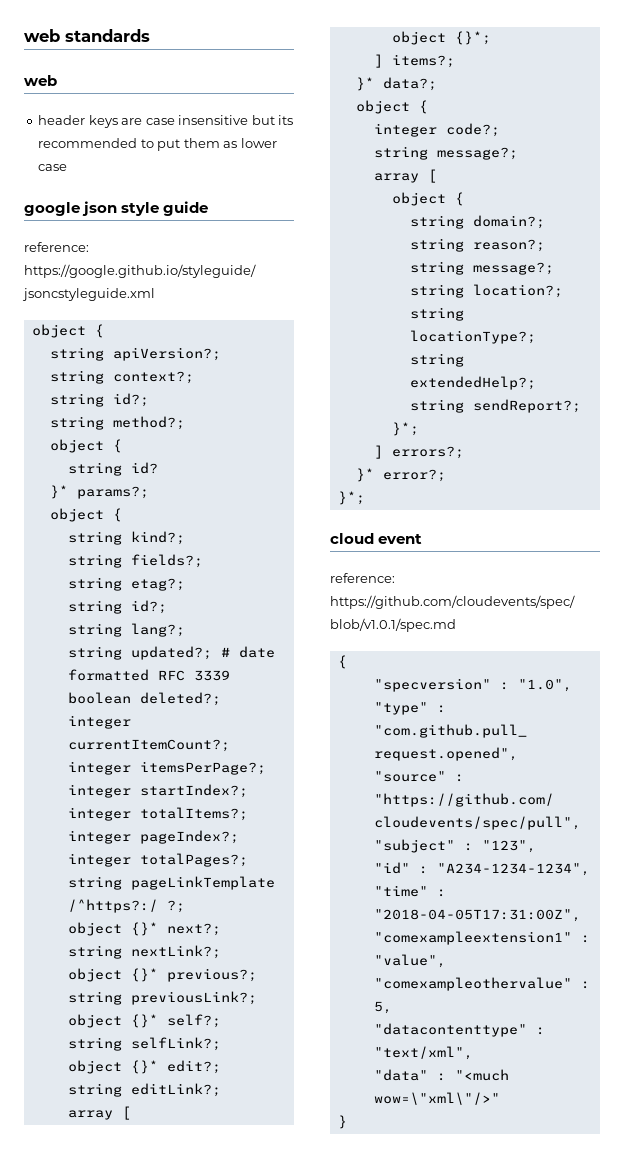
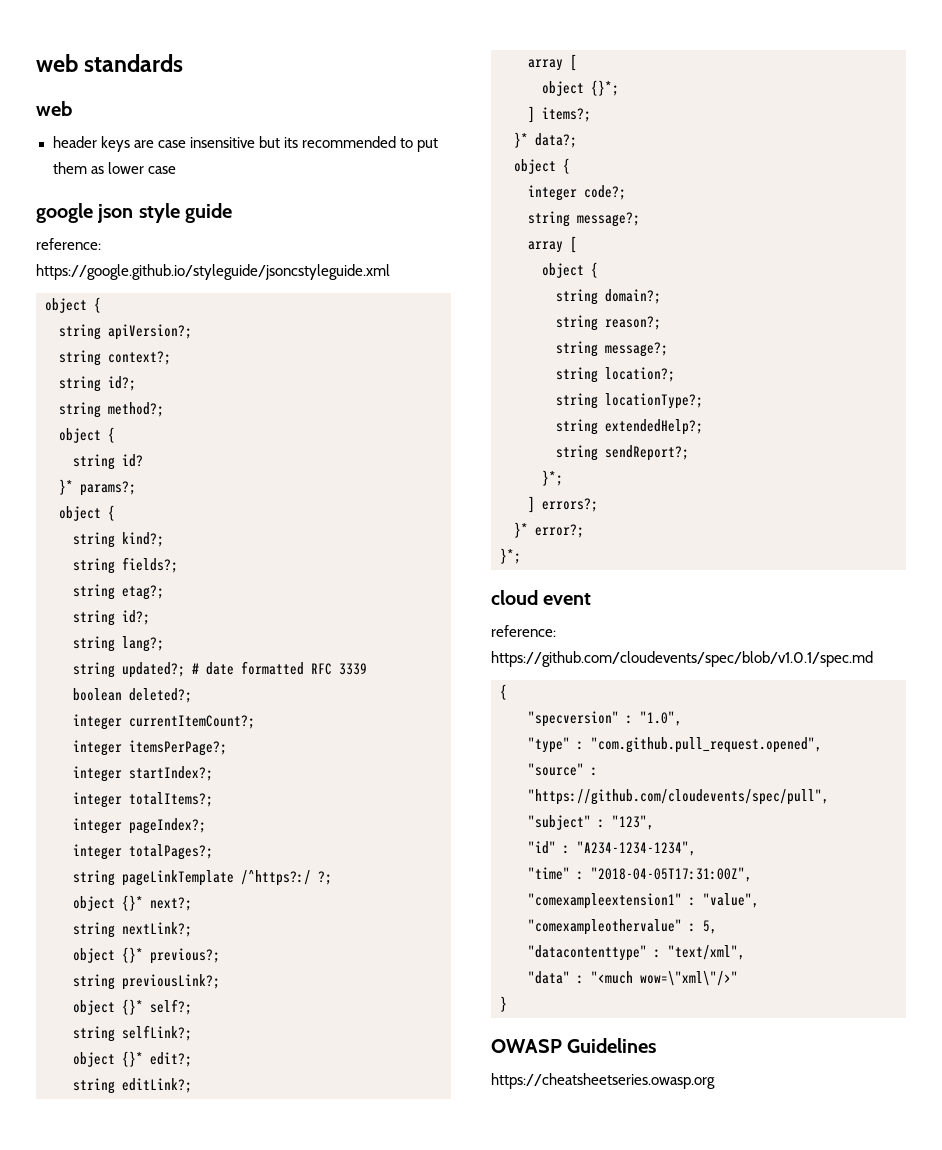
(347, 1122) none -> [491,1038,657,1053] [491,1073,715,1089] // OWASP Guidelines // https://cheatsheetseries.owasp.org

